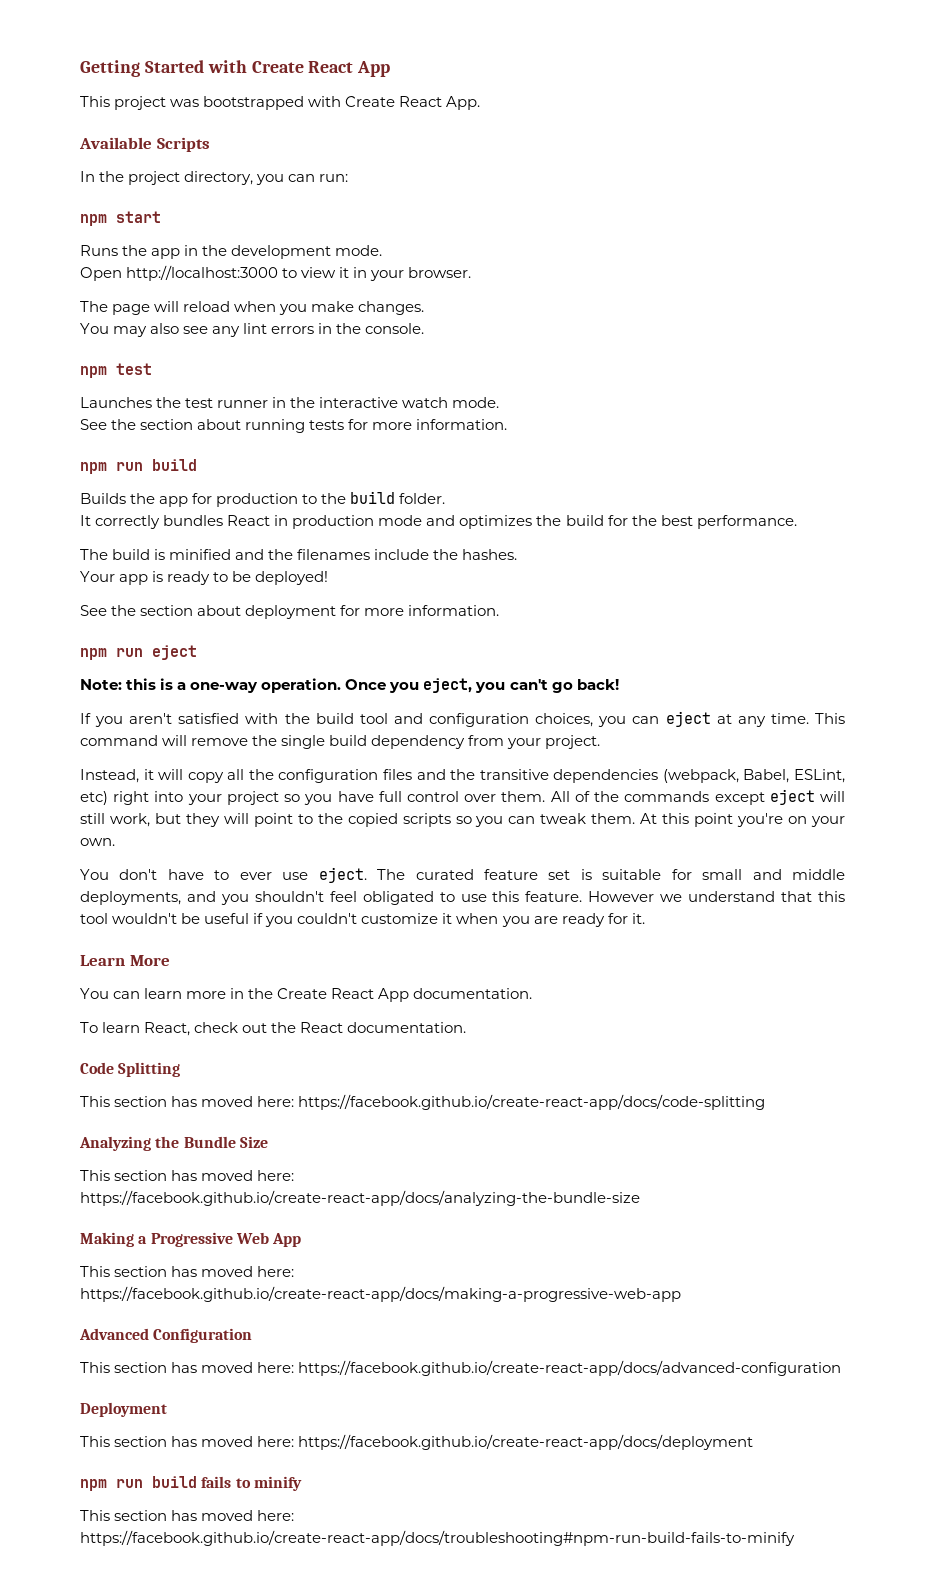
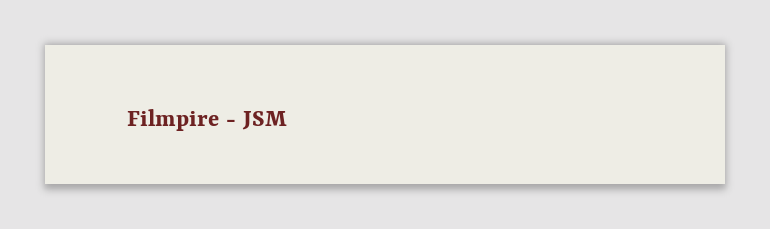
[80,60,391,77] [80,96,481,110] [79,137,210,152] [80,171,349,185] [80,211,161,226] [80,245,383,259] [80,265,472,281] [80,301,425,315] [80,323,425,337] [80,363,152,378] [80,397,500,408] [80,419,508,433] [80,459,197,474] [80,491,446,507] [80,515,797,529] [80,549,518,560] [80,571,329,585] [80,605,500,619] [80,645,197,660] [80,678,619,693] [80,711,846,727] [80,735,601,749] [80,769,845,783] [80,789,845,805] [80,813,846,827] [80,838,115,846] [80,867,845,883] [80,891,846,905] [80,913,645,927] [80,955,170,966] [80,988,533,1002] [80,1022,467,1036] [80,1062,181,1077] [80,1094,766,1110] [79,1136,268,1151] [80,1170,295,1181] [80,1190,640,1206] [80,1232,302,1247] [80,1266,295,1277] [80,1286,681,1302] [79,1328,253,1343] [80,1360,842,1376] [80,1402,167,1417] [80,1434,754,1450] [80,1476,302,1491] [80,1510,295,1521] [80,1530,795,1546] Getting Started with Create React App // This project was bootstrapped with Create React App. // Available Scripts // In the project directory, you can run: // npm start // Runs the app in the development mode. // Open http://localhost:3000 to view it in your browser. // The page will reload when you make changes. // You may also see any lint errors in the console. // npm test // Launches the test runner in the interactive watch mode. // See the section about running tests for more information. // npm run build // Builds the app for production to the build folder. // It correctly bundles React in production mode and optimizes the build for the best performance. // The build is minified and the filenames include the hashes. // Your app is ready to be deployed! // See the section about deployment for more information. // npm run eject // Note: this is a one-way operation. Once you eject, you can't go back! // If you aren't satisfied with the build tool and configuration choices, you can eject at any time. This command will remove the single build dependency from your project. // Instead, it will copy all the configuration files and the transitive dependencies (webpack, Babel, ESLint, etc) right into your project so you have full control over them. All of the commands except eject will still work, but they will point to the copied scripts so you can tweak them. At this point you're on your own. // You don't have to ever use eject. The curated feature set is suitable for small and middle deployments, and you shouldn't feel obligated to use this feature. However we understand that this tool wouldn't be useful if you couldn't customize it when you are ready for it. // Learn More // You can learn more in the Create React App documentation. // To learn React, check out the React documentation. // Code Splitting // This section has moved here: https://facebook.github.io/create-react-app/docs/code-splitting // Analyzing the Bundle Size // This section has moved here: https://facebook.github.io/create-react-app/docs/analyzing-the-bundle-size // Making a Progressive Web App // This section has moved here: https://facebook.github.io/create-react-app/docs/making-a-progressive-web-app // Advanced Configuration // This section has moved here: https://facebook.github.io/create-react-app/docs/advanced-configuration // Deployment // This section has moved here: https://facebook.github.io/create-react-app/docs/deployment // npm run build fails to minify // This section has moved here: https://facebook.github.io/create-react-app/docs/troubleshooting#npm-run-build-fails-to-minify -> [127,109,288,131] Filmpire - JSM

